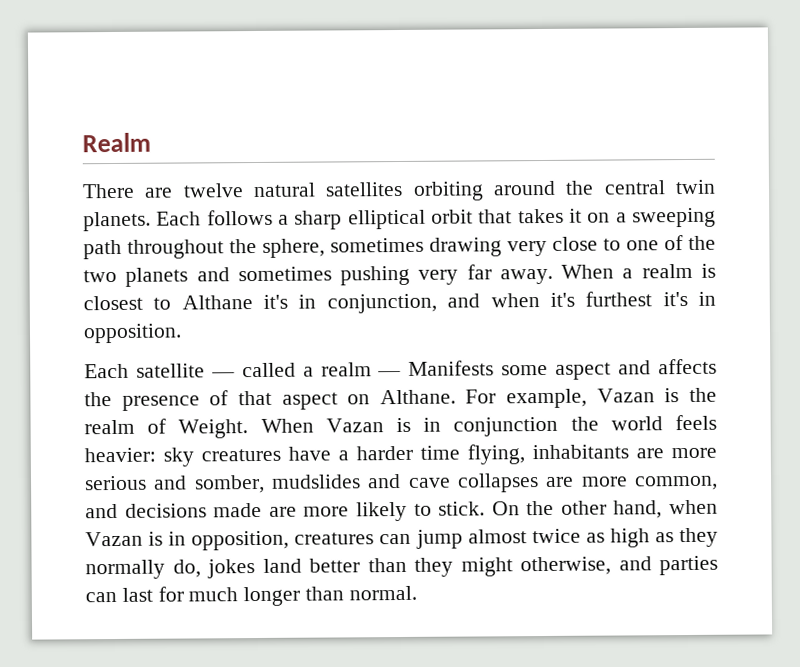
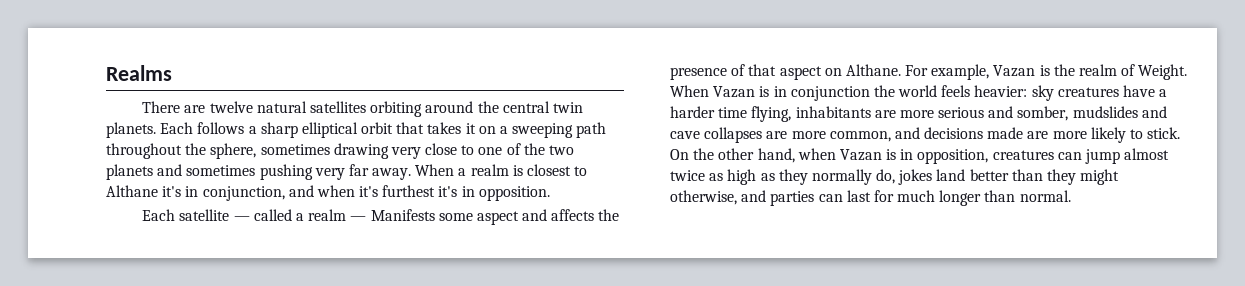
[82,132,151,153] Realm -> [106,65,172,81] Realms

